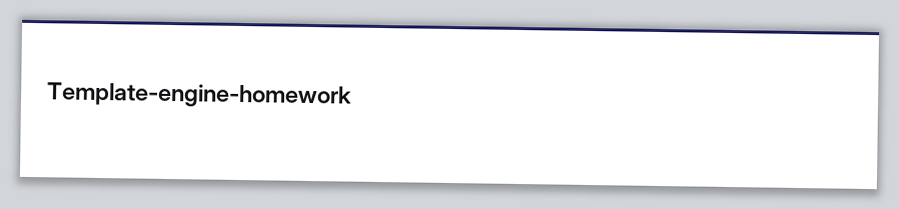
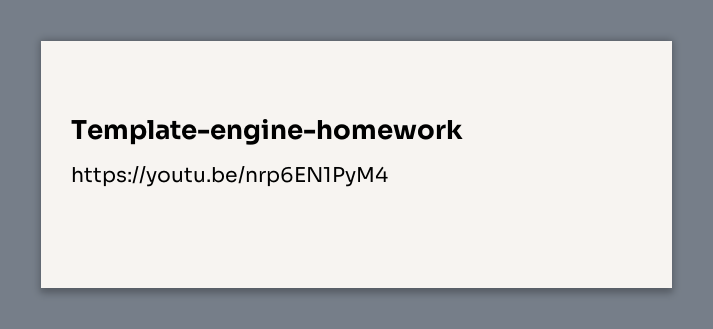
(352, 95) none -> [71,166,388,187] // https://youtu.be/nrp6EN1PyM4

